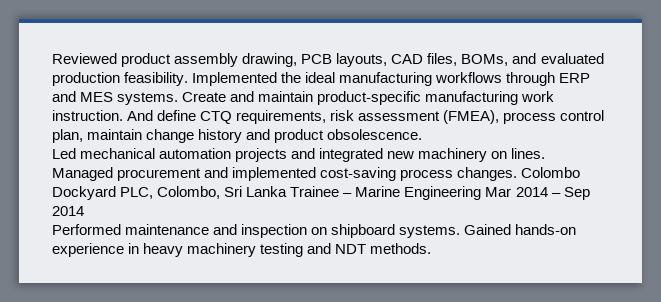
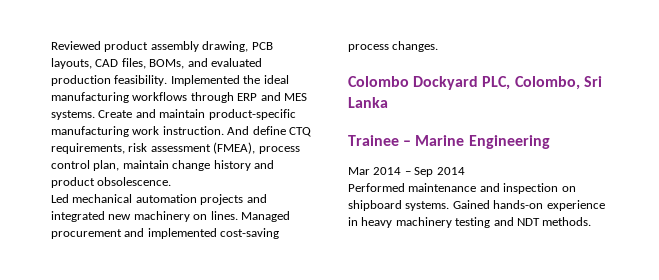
(518, 174) none -> (439, 46) //
(288, 191) none -> (388, 102) //
(482, 193) none -> (550, 142) //

